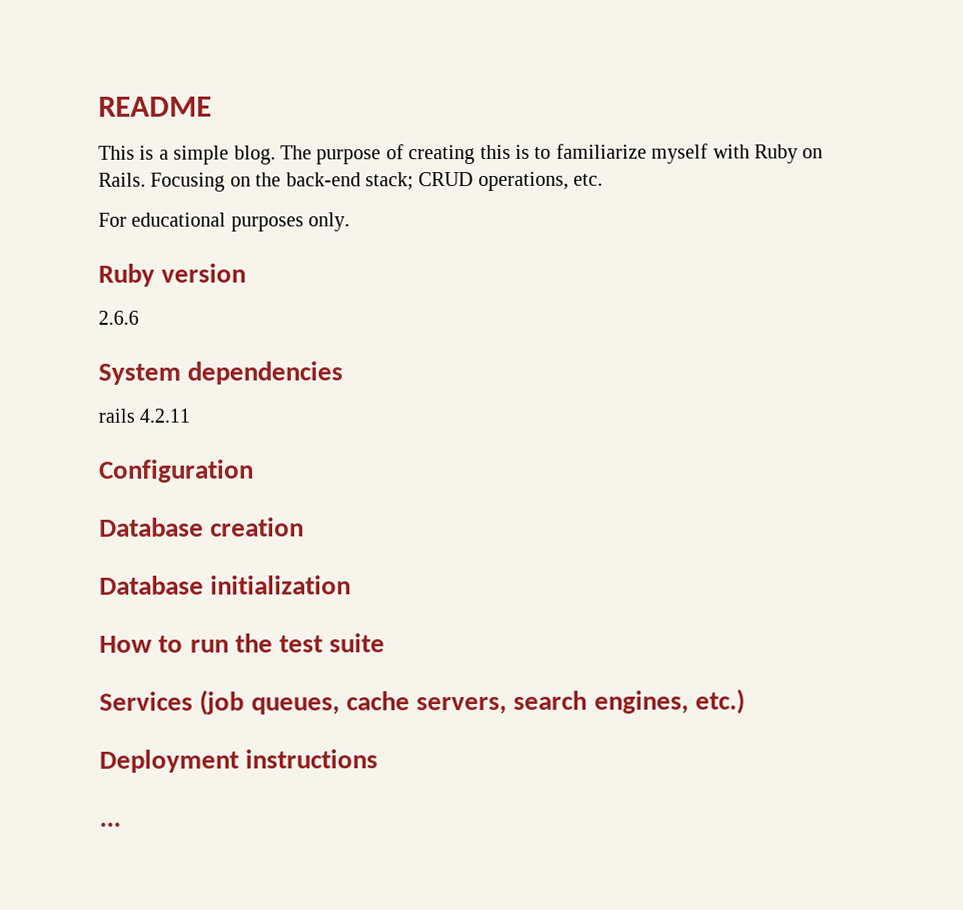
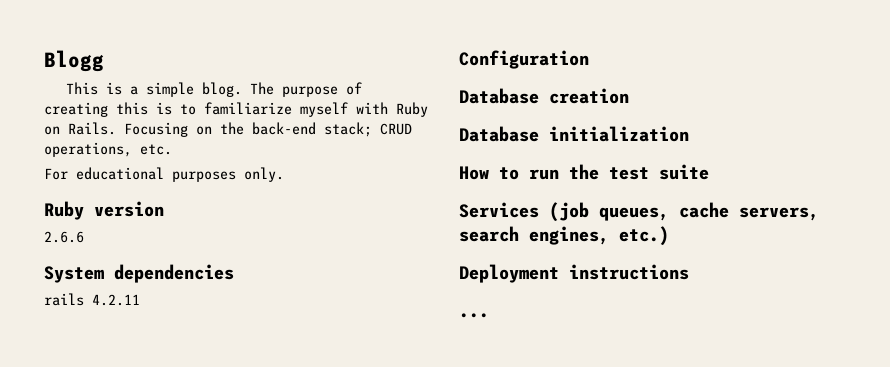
[98,96,212,117] README -> [44,50,104,72] Blogg

